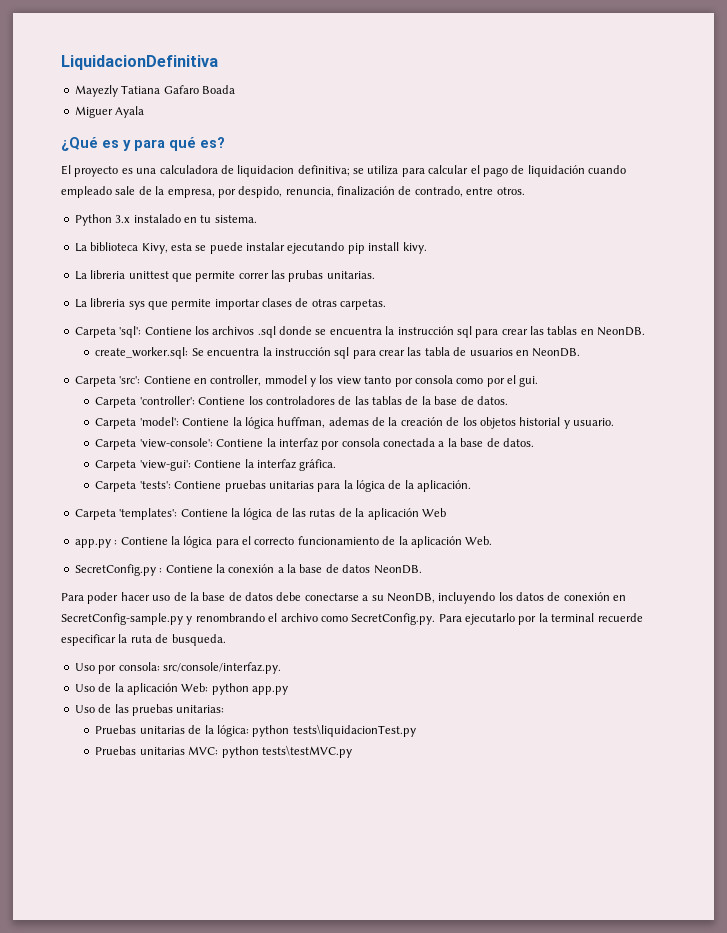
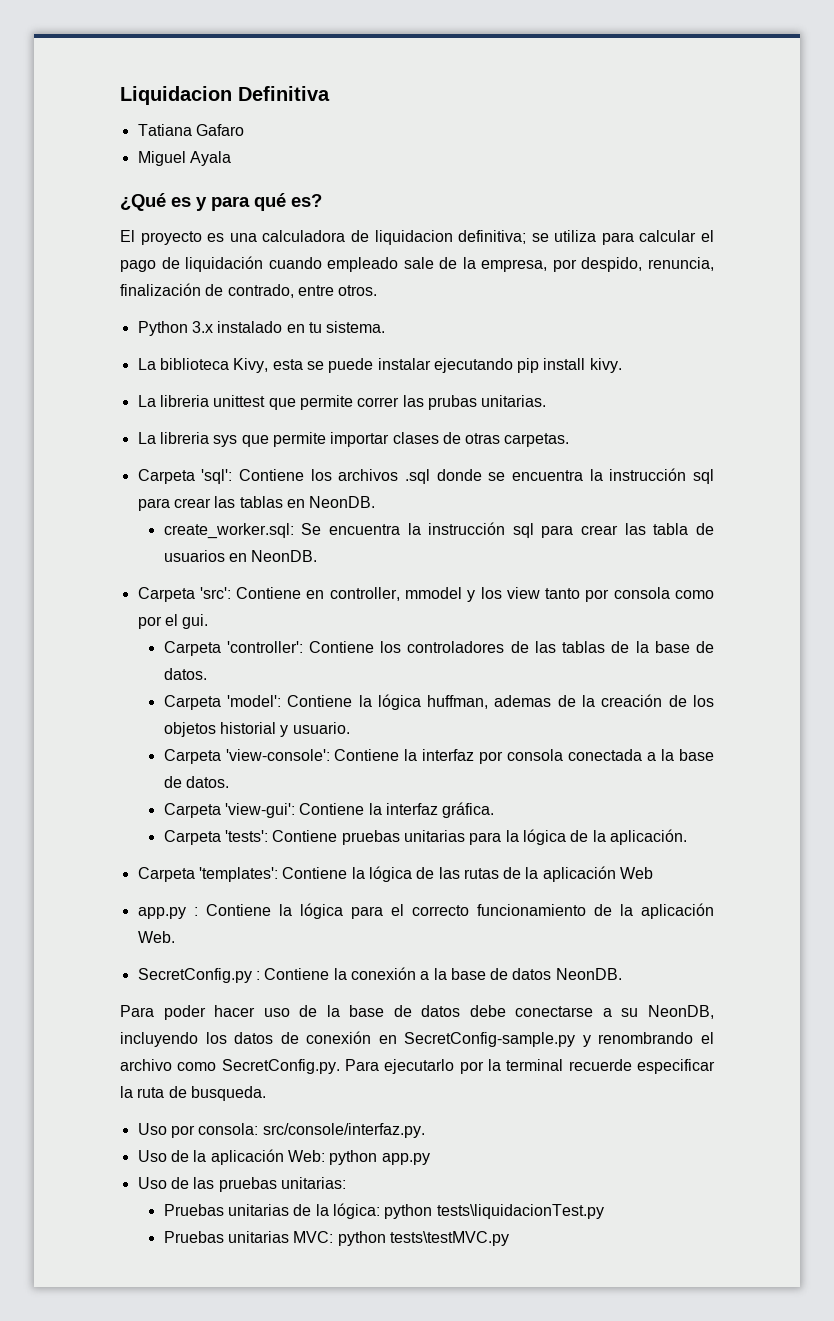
[61,55,218,70] [74,85,118,97] LiquidacionDefinitiva // Mayezly -> [120,86,330,105] Liquidacion Definitiva //
[201,85,235,94] [74,106,113,118] Boada // Miguer -> [137,151,186,166] // Miguel

